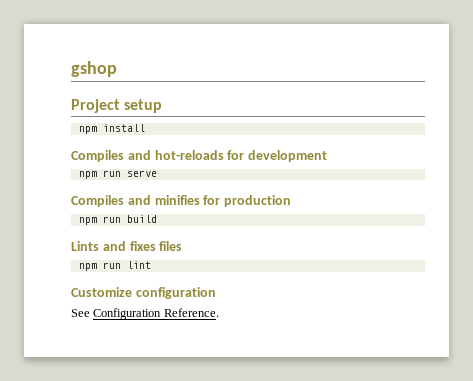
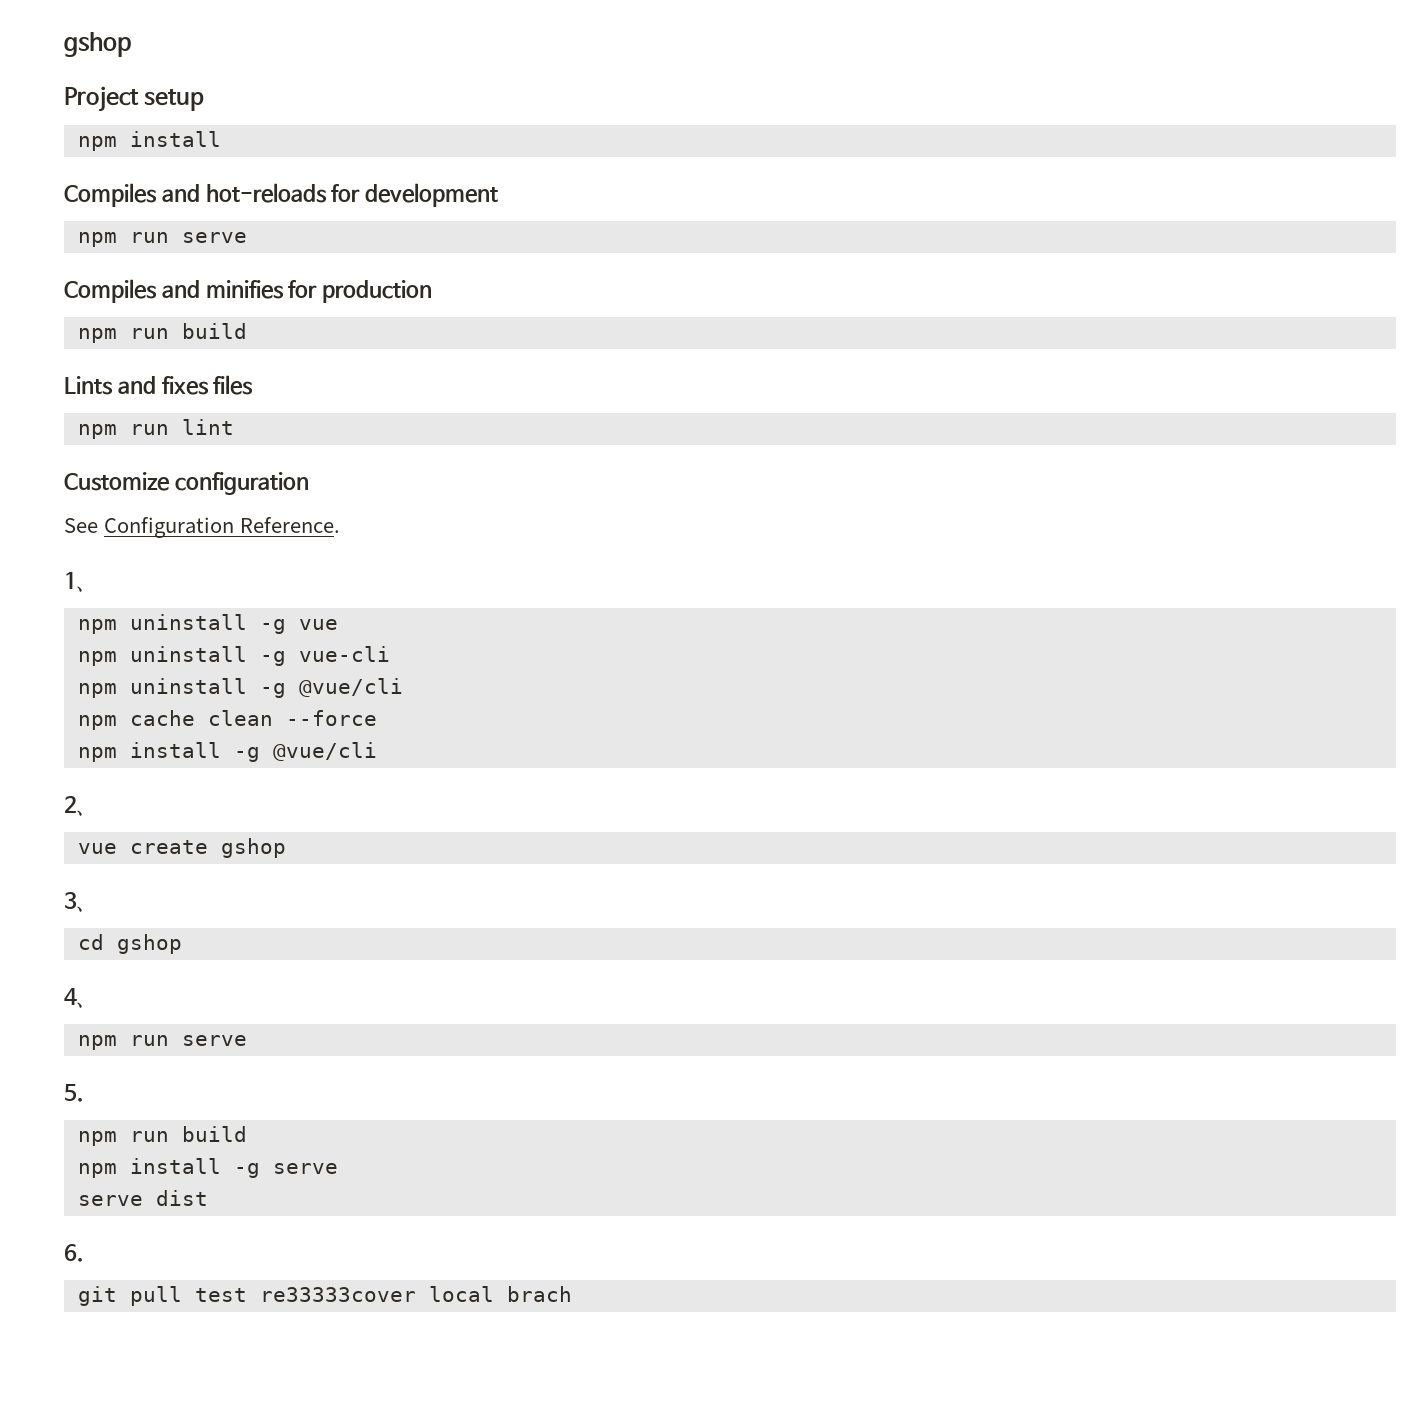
(219, 312) none -> [64,572,87,592] [77,614,338,634] [77,646,390,666] [77,678,403,698] [77,710,377,730] [77,742,377,762] [64,796,87,816] [77,838,286,858] [64,892,87,912] [77,934,182,954] [64,988,87,1008] [77,1035,247,1050] [64,1084,84,1102] [77,1126,247,1146] [77,1158,338,1178] [77,1190,208,1206] [64,1244,84,1262] [77,1286,572,1306] // 1、 // npm uninstall -g vue // npm uninstall -g vue-cli // npm uninstall -g @vue/cli // npm cache clean --force // npm install -g @vue/cli // 2、 // vue create gshop // 3、 // cd gshop // 4、 // npm run serve // 5. // npm run build // npm install -g serve // serve dist // 6. // git pull test re33333cover local brach

